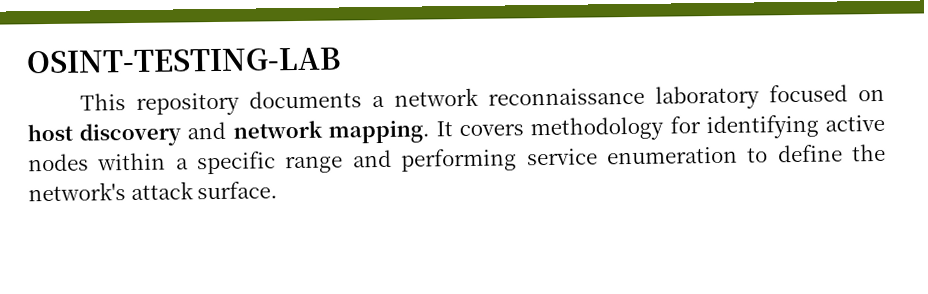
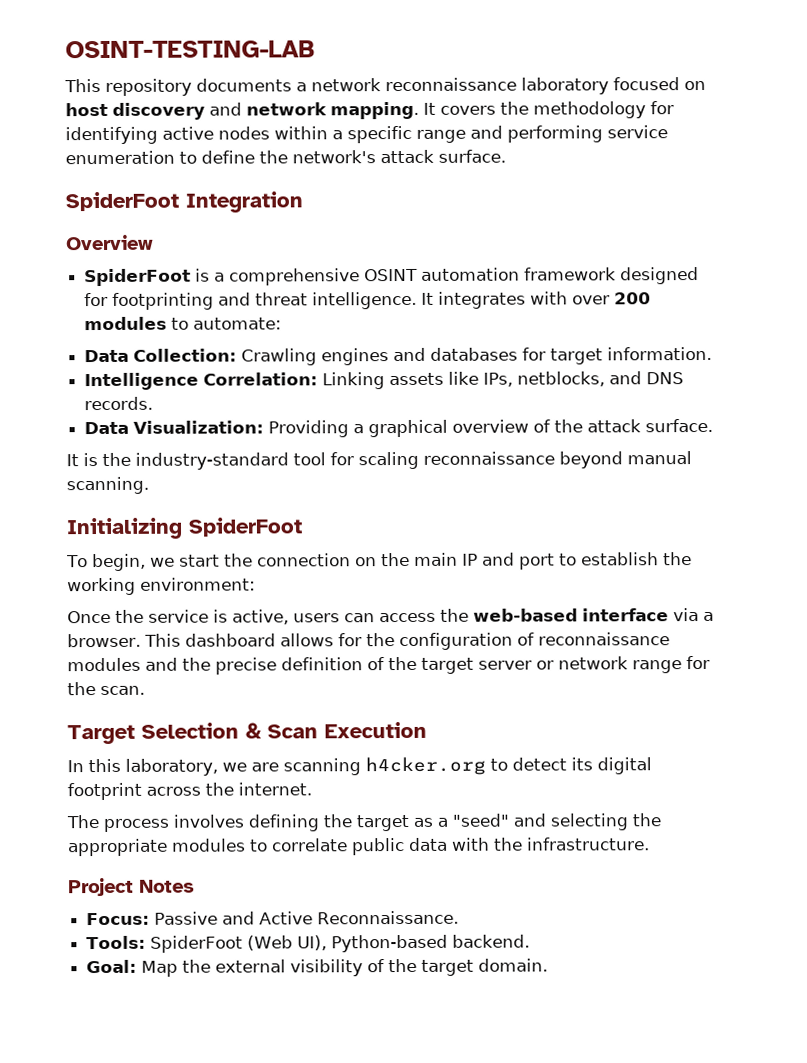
(525, 130) none -> [500,101,529,115] the
(279, 190) none -> [65,191,303,213] [66,234,154,251] [84,267,700,287] [84,291,652,310] [84,316,283,331] [84,346,713,366] [84,371,685,391] [84,396,154,411] [84,418,714,438] [66,451,692,470] [66,476,149,495] [66,517,303,540] [66,552,692,572] [67,577,256,596] [67,608,714,625] [67,632,670,651] [67,655,710,675] [67,682,145,696] [67,721,427,745] [67,756,652,776] [67,782,312,801] [66,813,661,832] [68,837,650,857] [68,877,195,897] [86,910,460,926] [86,934,531,953] [86,958,549,977] // SpiderFoot Integration // Overview // SpiderFoot is a comprehensive OSINT automation framework designed for footprinting and threat intelligence. It integrates with over 200 modules to automate: // Data Collection: Crawling engines and databases for target information. // Intelligence Correlation: Linking assets like IPs, netblocks, and DNS records. // Data Visualization: Providing a graphical overview of the attack surface. // It is the industry-standard tool for scaling reconnaissance beyond manual scanning. // Initializing SpiderFoot // To begin, we start the connection on the main IP and port to establish the working environment: // Once the service is active, users can access the web-based interface via a browser. This dashboard allows for the configuration of reconnaissance modules and the precise definition of the target server or network range for the scan. // Target Selection & Scan Execution // In this laboratory, we are scanning h4cker.org to detect its digital footprint across the internet. // The process involves defining the target as a "seed" and selecting the appropriate modules to correlate public data with the infrastructure. // Project Notes // Focus: Passive and Active Reconnaissance. // Tools: SpiderFoot (Web UI), Python-based backend. // Goal: Map the external visibility of the target domain.

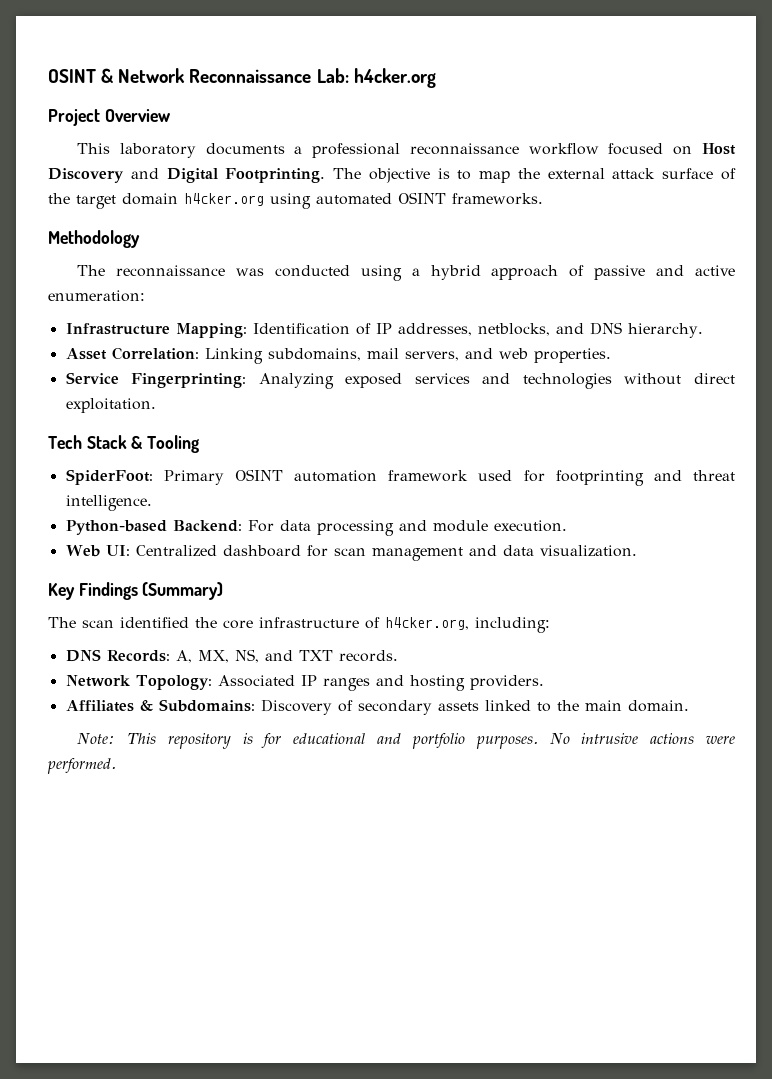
[65,40,315,59] [64,78,192,96] OSINT-TESTING-LAB // This repository -> [48,68,436,88] [48,109,170,126] [77,143,196,158] OSINT & Network Reconnaissance Lab: h4cker.org // Project Overview // This laboratory
[311,77,706,95] [65,101,674,120] [65,125,668,145] [65,149,506,165] [65,191,303,213] [66,234,154,251] [84,268,361,287] network reconnaissance laboratory focused on host discovery and network mapping. It covers the methodology for identifying active nodes within a specific range and performing service enumeration to define the network's attack surface. // SpiderFoot Integration // Overview // SpiderFoot is a comprehensive -> [312,143,737,158] [48,168,736,183] [48,192,543,209] [48,230,140,248] [77,265,736,281] [48,290,145,302] [65,322,703,338] [65,347,611,364] [65,372,735,389] [65,398,156,413] [48,435,200,453] [65,469,224,485] professional reconnaissance workflow focused on Host Discovery and Digital Footprinting. The objective is to map the external attack surface of the target domain h4cker.org using automated OSINT frameworks. // Methodology // The reconnaissance was conducted using a hybrid approach of passive and active enumeration: // Infrastructure Mapping: Identification of IP addresses, netblocks, and DNS hierarchy. // Asset Correlation: Linking subdomains, mail servers, and web properties. // Service Fingerprinting: Analyzing exposed services and technologies without direct exploitation. // Tech Stack & Tooling // SpiderFoot: Primary
[620,267,700,285] designed -> [478,470,513,481] used
[421,291,652,309] [84,316,283,331] [84,346,713,366] [84,371,685,391] [84,396,154,411] [84,418,714,438] [66,451,692,470] [66,476,149,495] [66,517,303,540] [66,552,692,572] [67,577,256,596] [67,608,714,625] [67,632,670,651] [67,655,710,675] [67,682,145,696] [67,721,427,745] [67,756,652,776] [67,782,312,801] [66,813,661,832] [68,837,650,857] [68,877,195,897] [86,910,460,926] [86,934,531,953] [86,958,549,977] It integrates with over 200 modules to automate: // Data Collection: Crawling engines and databases for target information. // Intelligence Correlation: Linking assets like IPs, netblocks, and DNS records. // Data Visualization: Providing a graphical overview of the attack surface. // It is the industry-standard tool for scaling reconnaissance beyond manual scanning. // Initializing SpiderFoot // To begin, we start the connection on the main IP and port to establish the working environment: // Once the service is active, users can access the web-based interface via a browser. This dashboard allows for the configuration of reconnaissance modules and the precise definition of the target server or network range for the scan. // Target Selection & Scan Execution // In this laboratory, we are scanning h4cker.org to detect its digital footprint across the internet. // The process involves defining the target as a "seed" and selecting the appropriate modules to correlate public data with the infrastructure. // Project Notes // Focus: Passive and Active Reconnaissance. // Tools: SpiderFoot (Web UI), Python-based backend. // Goal: Map the external visibility of the target domain. -> [65,520,567,536] [65,545,637,561] [48,582,224,600] [48,617,550,633] [65,649,398,663] [65,675,544,691] [65,699,689,715] [77,733,735,749] [47,758,116,774] // Python-based Backend: For data processing and module execution. // Web UI: Centralized dashboard for scan management and data visualization. // Key Findings (Summary) // The scan identified the core infrastructure of h4cker.org, including: // DNS Records: A, MX, NS, and TXT records. // Network Topology: Associated IP ranges and hosting providers. // Affiliates & Subdomains: Discovery of secondary assets linked to the main domain. // Note: This repository is for educational and portfolio purposes. No intrusive actions were performed.

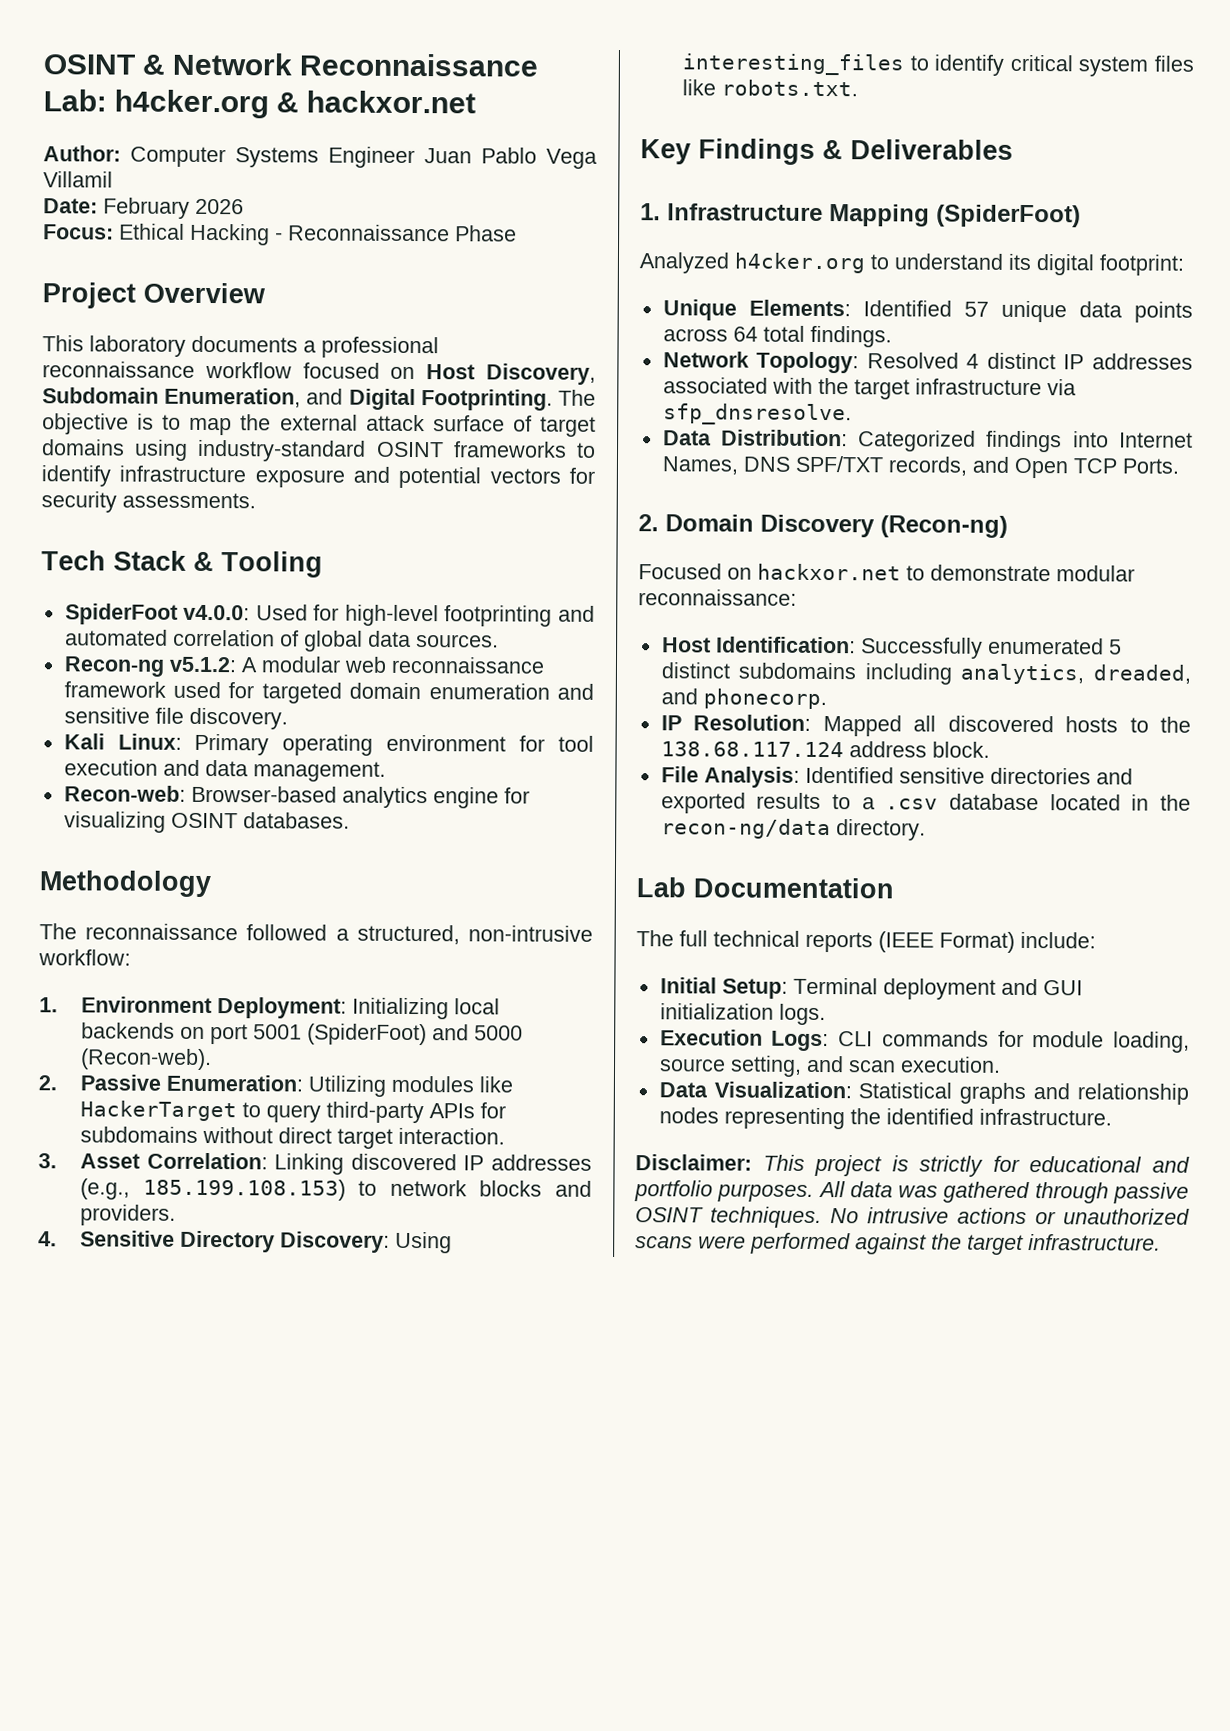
(436, 78) none -> [276,90,477,114] [43,145,597,169] [43,171,113,188] [43,197,244,219] [43,223,517,246] & hackxor.net // Author: Computer Systems Engineer Juan Pablo Vega Villamil // Date: February 2026 // Focus: Ethical Hacking - Reconnaissance Phase
[48,168,124,183] Discovery -> [486,363,596,385] [42,387,302,408] Discovery, Subdomain Enumeration,
[48,192,543,209] [48,230,140,248] [77,265,736,281] [48,290,145,302] [65,322,703,338] [65,347,611,364] [65,372,735,389] [65,398,156,413] [48,435,200,453] [65,469,735,486] [65,495,152,511] [65,520,567,536] [65,545,637,561] [48,582,224,600] [48,617,550,633] [65,649,398,663] [65,675,544,691] [65,699,689,715] [77,733,253,749] the target domain h4cker.org using automated OSINT frameworks. // Methodology // The reconnaissance was conducted using a hybrid approach of passive and active enumeration: // Infrastructure Mapping: Identification of IP addresses, netblocks, and DNS hierarchy. // Asset Correlation: Linking subdomains, mail servers, and web properties. // Service Fingerprinting: Analyzing exposed services and technologies without direct exploitation. // Tech Stack & Tooling // SpiderFoot: Primary OSINT automation framework used for footprinting and threat intelligence. // Python-based Backend: For data processing and module execution. // Web UI: Centralized dashboard for scan management and data visualization. // Key Findings (Summary) // The scan identified the core infrastructure of h4cker.org, including: // DNS Records: A, MX, NS, and TXT records. // Network Topology: Associated IP ranges and hosting providers. // Affiliates & Subdomains: Discovery of secondary assets linked to the main domain. // Note: This repository is -> [539,416,596,437] [41,439,596,462] [41,465,595,489] [41,491,256,513] [41,550,323,578] [64,603,595,627] [64,629,499,652] [63,656,545,677] [63,681,594,704] [63,707,288,730] [63,733,594,756] [63,759,386,782] [63,785,530,809] [63,811,350,833] [39,870,211,898] [39,923,593,945] [38,949,131,966] [39,996,501,1020] [81,1022,524,1046] [80,1048,213,1071] [38,1074,514,1097] [80,1100,507,1124] [80,1126,506,1149] [38,1152,592,1175] [80,1178,592,1201] [80,1204,177,1226] [38,1230,453,1254] [682,53,1194,77] [682,79,859,97] [640,138,1013,165] [640,203,1081,228] [639,252,1184,276] [662,299,1193,323] [662,325,892,348] [662,351,1193,374] [662,377,1076,400] [662,403,852,426] [662,429,1193,453] [661,455,1179,479] [638,514,1008,538] [638,563,1135,582] [638,589,797,606] [661,636,1122,659] [660,662,1191,685] [660,688,827,710] [660,714,1191,737] [660,741,990,758] [660,766,1133,788] [660,792,1191,814] [660,818,926,841] [636,877,894,899] [636,930,1096,953] [659,977,1083,1000] [659,1003,826,1026] [659,1029,1190,1053] [658,1055,1001,1077] [658,1081,1189,1105] [658,1107,1112,1130] [635,1154,984,1177] target domains using industry-standard OSINT frameworks to identify infrastructure exposure and potential vectors for security assessments. // Tech Stack & Tooling // SpiderFoot v4.0.0: Used for high-level footprinting and automated correlation of global data sources. // Recon-ng v5.1.2: A modular web reconnaissance framework used for targeted domain enumeration and sensitive file discovery. // Kali Linux: Primary operating environment for tool execution and data management. // Recon-web: Browser-based analytics engine for visualizing OSINT databases. // Methodology // The reconnaissance followed a structured, non-intrusive workflow: // 1. Environment Deployment: Initializing local backends on port 5001 (SpiderFoot) and 5000 (Recon-web). // 2. Passive Enumeration: Utilizing modules like HackerTarget to query third-party APIs for subdomains without direct target interaction. // 3. Asset Correlation: Linking discovered IP addresses (e.g., 185.199.108.153) to network blocks and providers. // 4. Sensitive Directory Discovery: Using interesting_files to identify critical system files like robots.txt. // Key Findings & Deliverables // 1. Infrastructure Mapping (SpiderFoot) // Analyzed h4cker.org to understand its digital footprint: // Unique Elements: Identified 57 unique data points across 64 total findings. // Network Topology: Resolved 4 distinct IP addresses associated with the target infrastructure via sfp_dnsresolve. // Data Distribution: Categorized findings into Internet Names, DNS SPF/TXT records, and Open TCP Ports. // 2. Domain Discovery (Recon-ng) // Focused on hackxor.net to demonstrate modular reconnaissance: // Host Identification: Successfully enumerated 5 distinct subdomains including analytics, dreaded, and phonecorp. // IP Resolution: Mapped all discovered hosts to the 138.68.117.124 address block. // File Analysis: Identified sensitive directories and exported results to a .csv database located in the recon-ng/data directory. // Lab Documentation // The full technical reports (IEEE Format) include: // Initial Setup: Terminal deployment and GUI initialization logs. // Execution Logs: CLI commands for module loading, source setting, and scan execution. // Data Visualization: Statistical graphs and relationship nodes representing the identified infrastructure. // Disclaimer: This project is strictly
[549,733,735,744] [47,758,116,774] No intrusive actions were performed. -> [817,1180,1189,1204] [635,1206,1190,1229] [635,1232,1161,1255] All data was gathered through passive OSINT techniques. No intrusive actions or unauthorized scans were performed against the target infrastructure.

